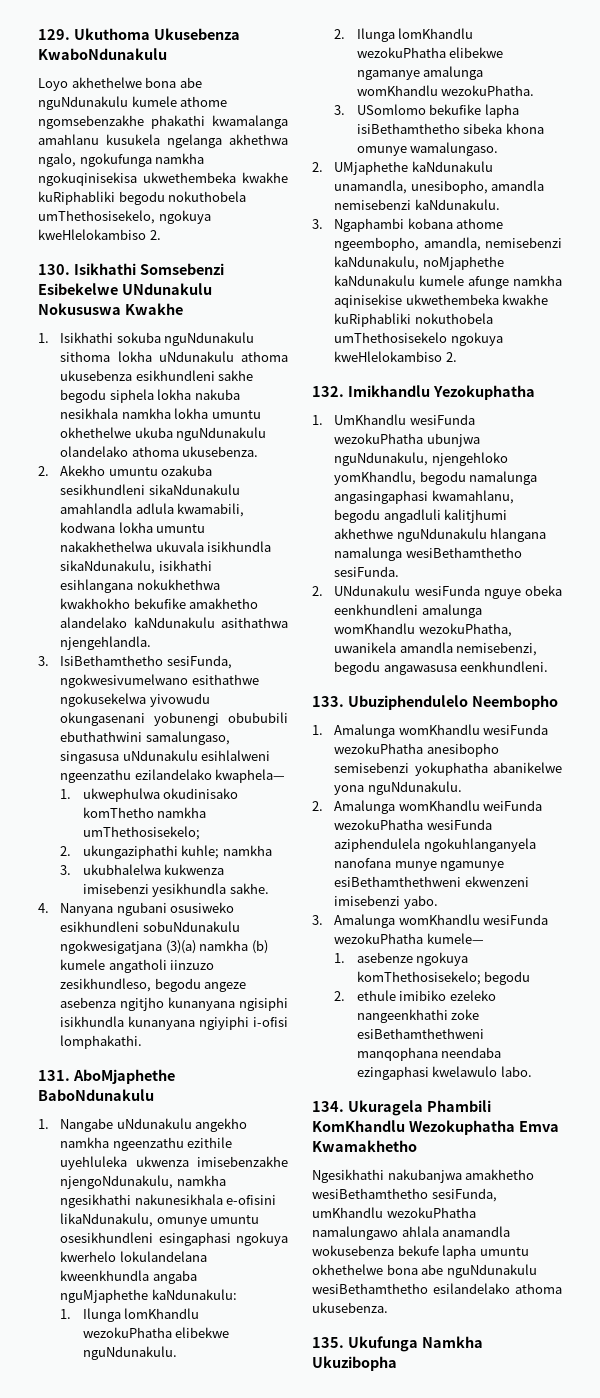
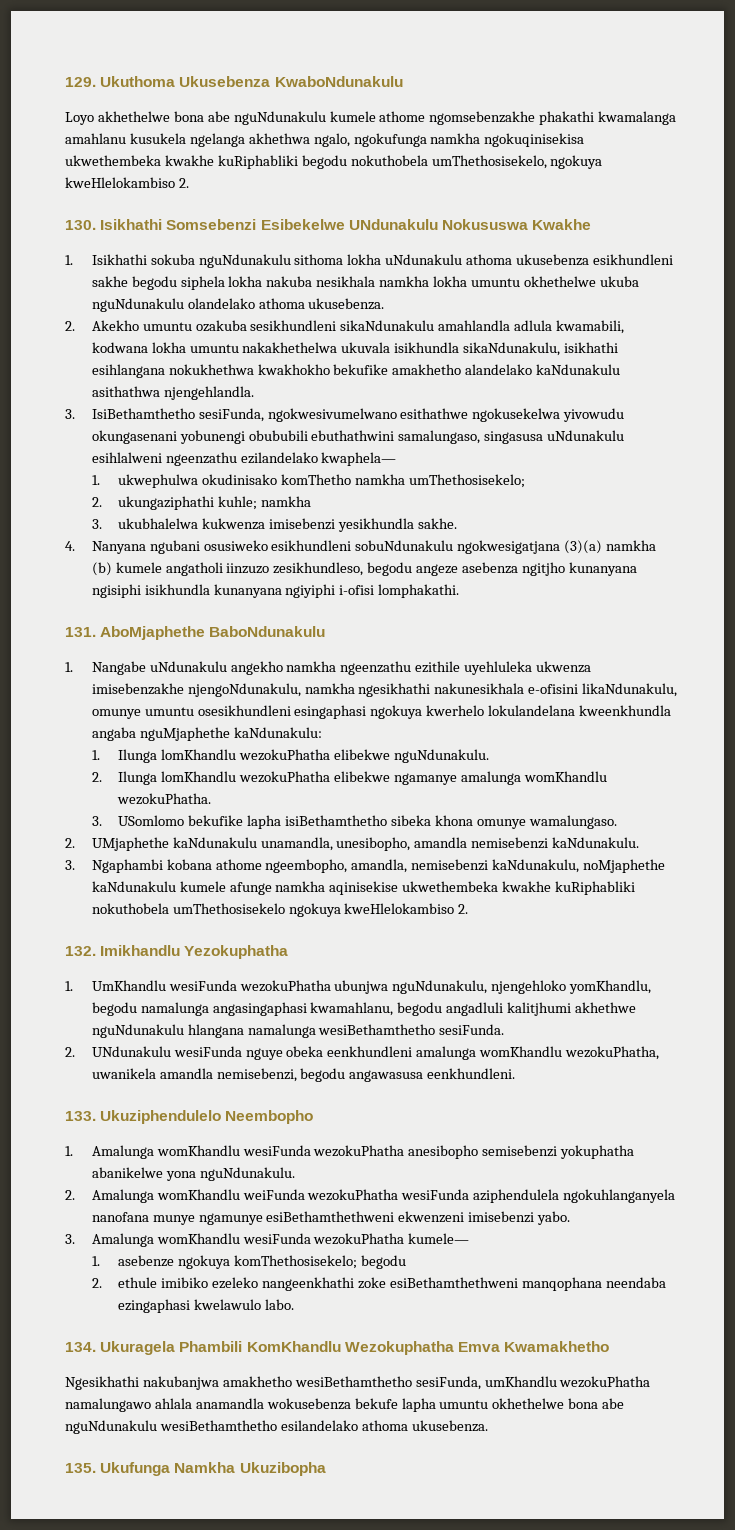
[347,695,468,710] Ubuziphendulelo -> [100,1110,222,1124] Ukuziphendulelo

